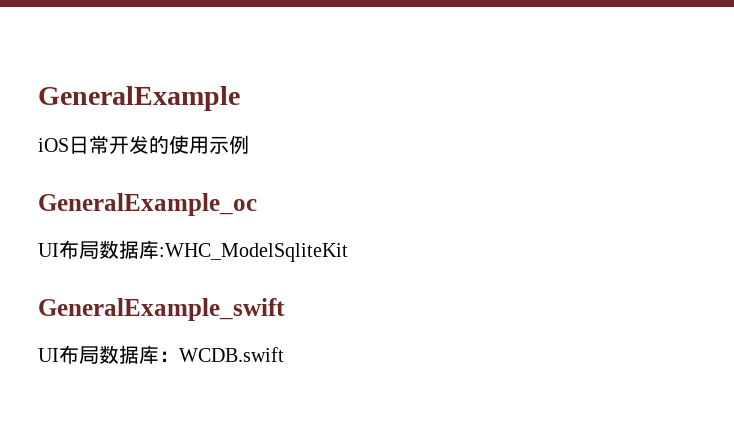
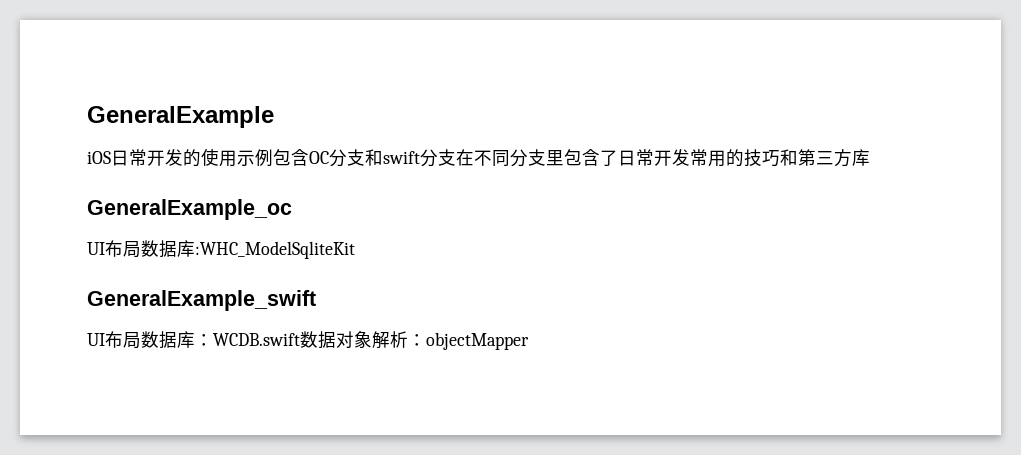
(249, 144) none -> [273,149,870,167] 包含OC分支和swift分支在不同分支里包含了日常开发常用的技巧和第三方库
(284, 354) none -> [300,331,529,350] 数据对象解析：objectMapper

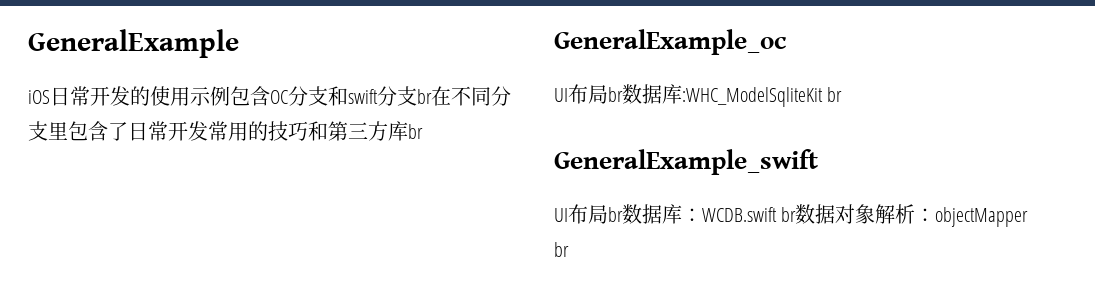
(456, 157) none -> [417,89,432,104] br
(870, 157) none -> [408,124,423,139] br
(141, 249) none -> [608,87,623,102] br
(355, 250) none -> [827,87,843,102] br
(141, 340) none -> [608,207,623,222] br
(300, 339) none -> [781,207,797,222] br
(529, 341) none -> [554,242,569,257] br

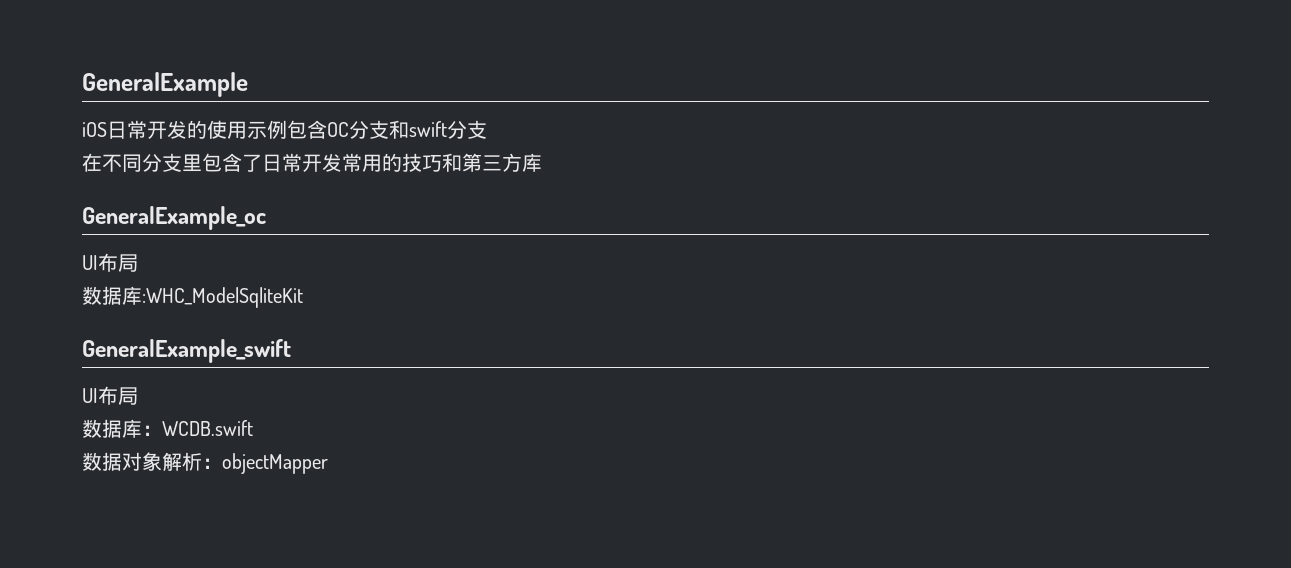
[417,89,432,104] br -> (487, 129) //
[408,124,423,139] br -> (542, 162) none
[608,87,623,102] br -> (138, 263) //
[827,87,843,102] br -> (303, 297) none
[608,207,623,222] br -> (138, 396) //
[781,207,797,222] br -> (253, 428) //
[554,242,569,257] br -> (328, 463) none

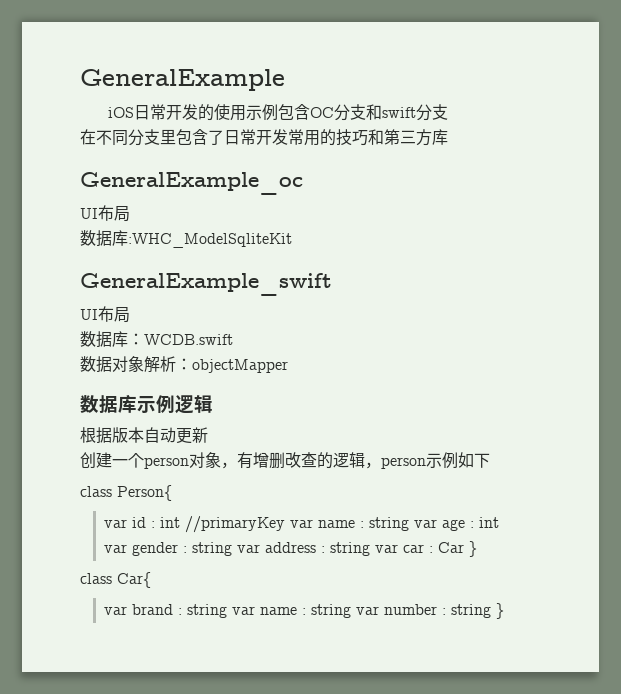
(328, 463) none -> [80,395,213,414] [80,427,208,444] [80,452,490,469] [80,485,172,501] [104,516,500,533] [104,541,478,557] [80,572,151,588] [104,603,505,619] // 数据库示例逻辑 // 根据版本自动更新 // 创建一个person对象，有增删改查的逻辑，person示例如下 // class Person{ // var id : int //primaryKey var name : string var age : int var gender : string var address : string var car : Car } // class Car{ // var brand : string var name : string var number : string }

